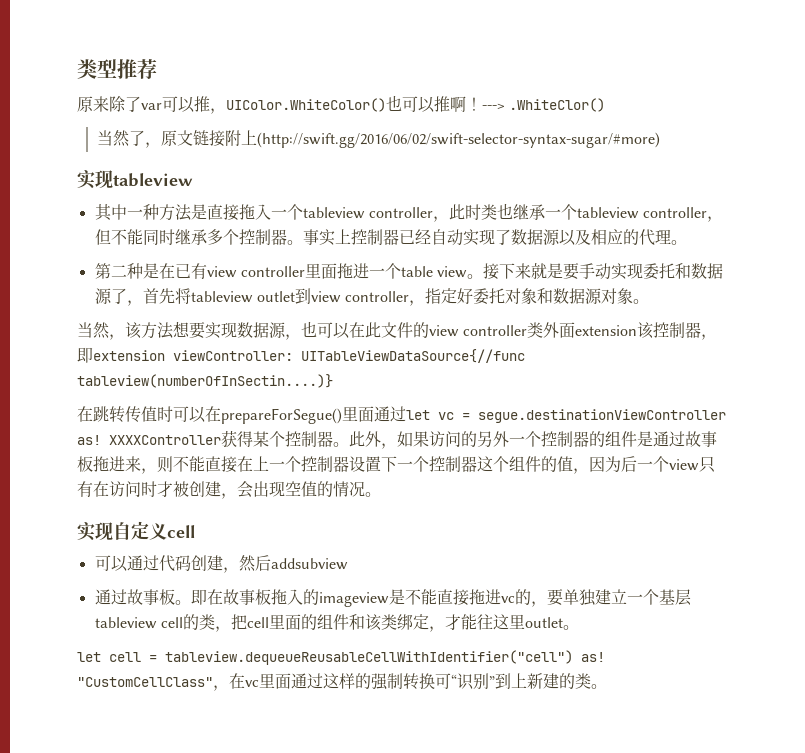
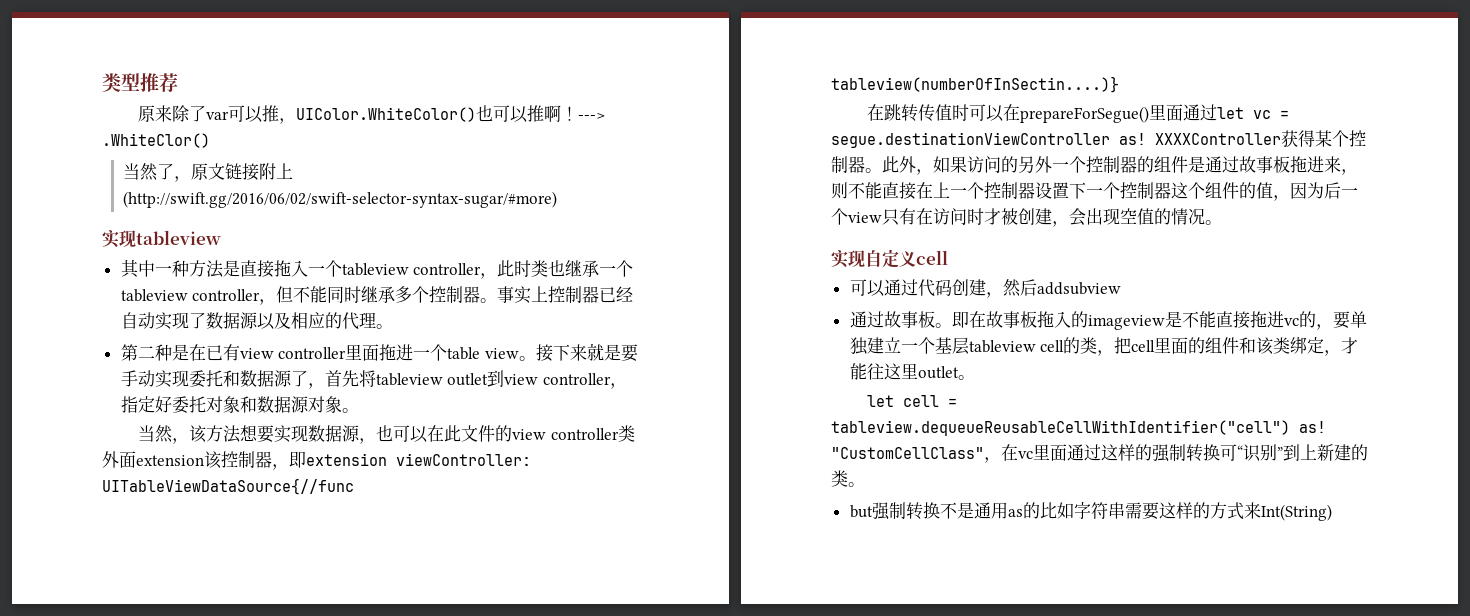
(607, 686) none -> [849,502,1332,521] // but强制转换不是通用as的比如字符串需要这样的方式来Int(String)

